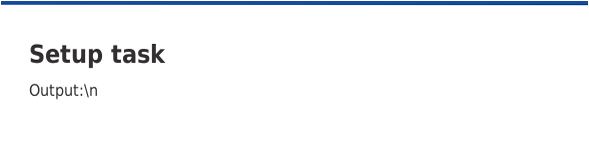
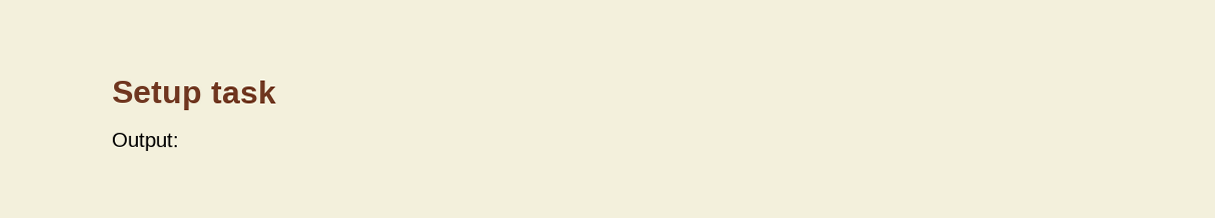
[28,83,98,100] Output:\n -> [111,132,179,152] Output:

